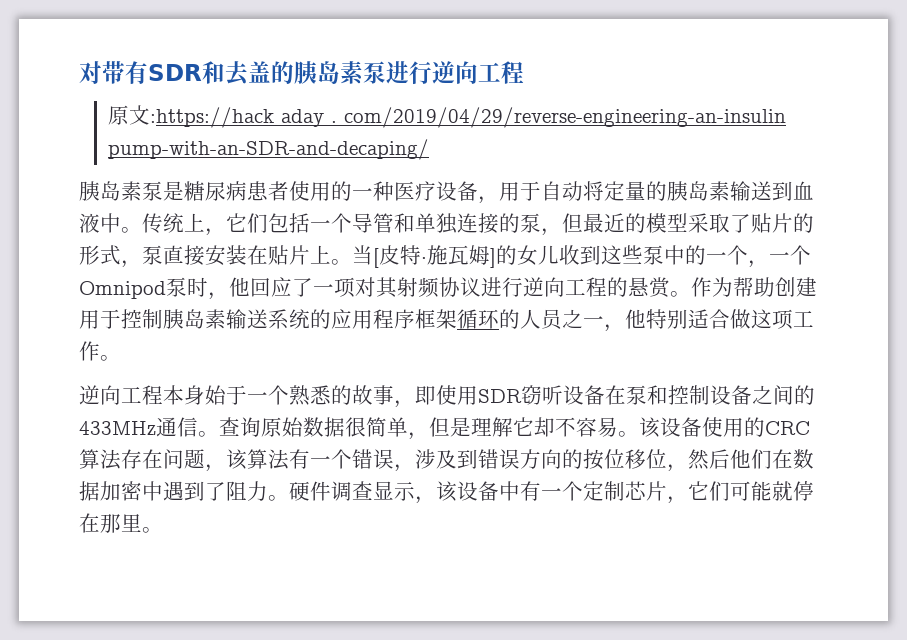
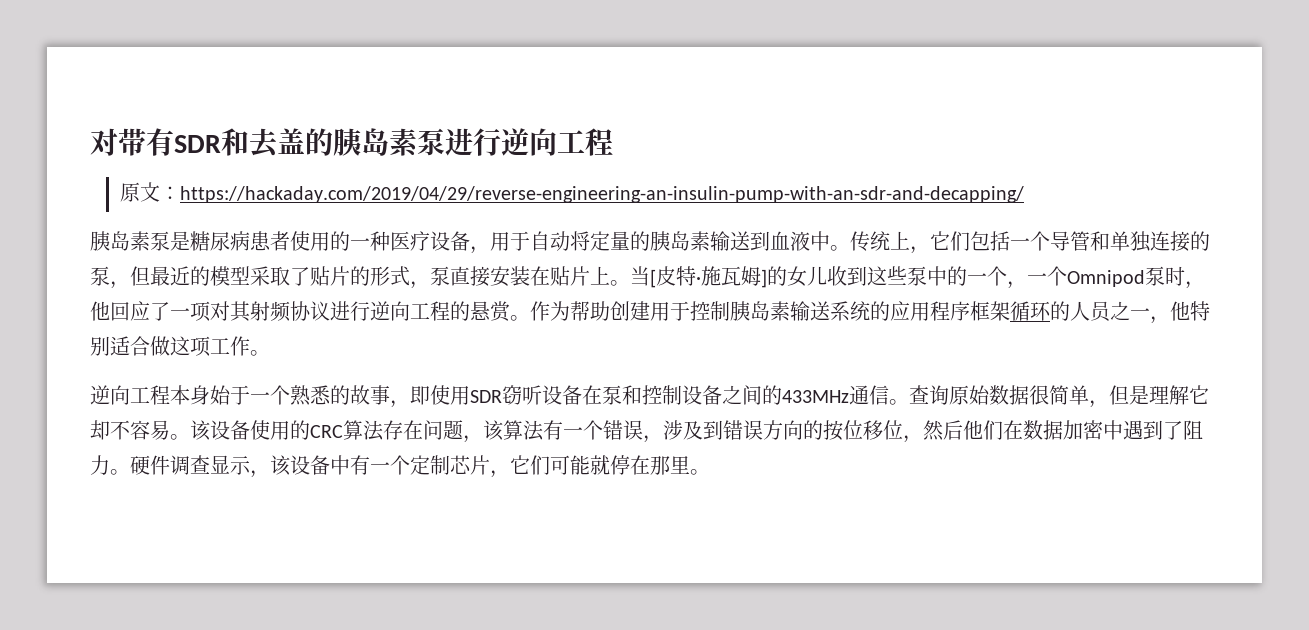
[150,107,787,128] [108,139,430,160] :https://hack aday . com/2019/04/29/reverse-engineering-an-insulin pump-with-an-SDR-and-decaping/ -> [160,186,1025,203] ：https://hackaday.com/2019/04/29/reverse-engineering-an-insulin-pump-with-an-sdr-and-decapping/

